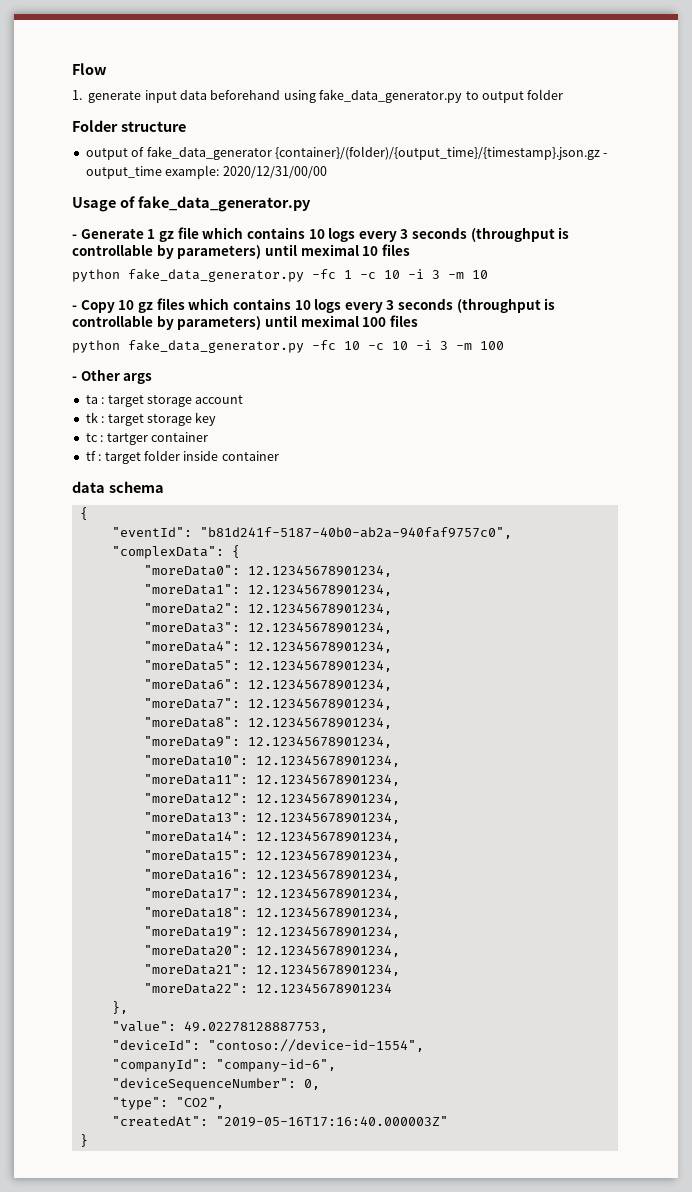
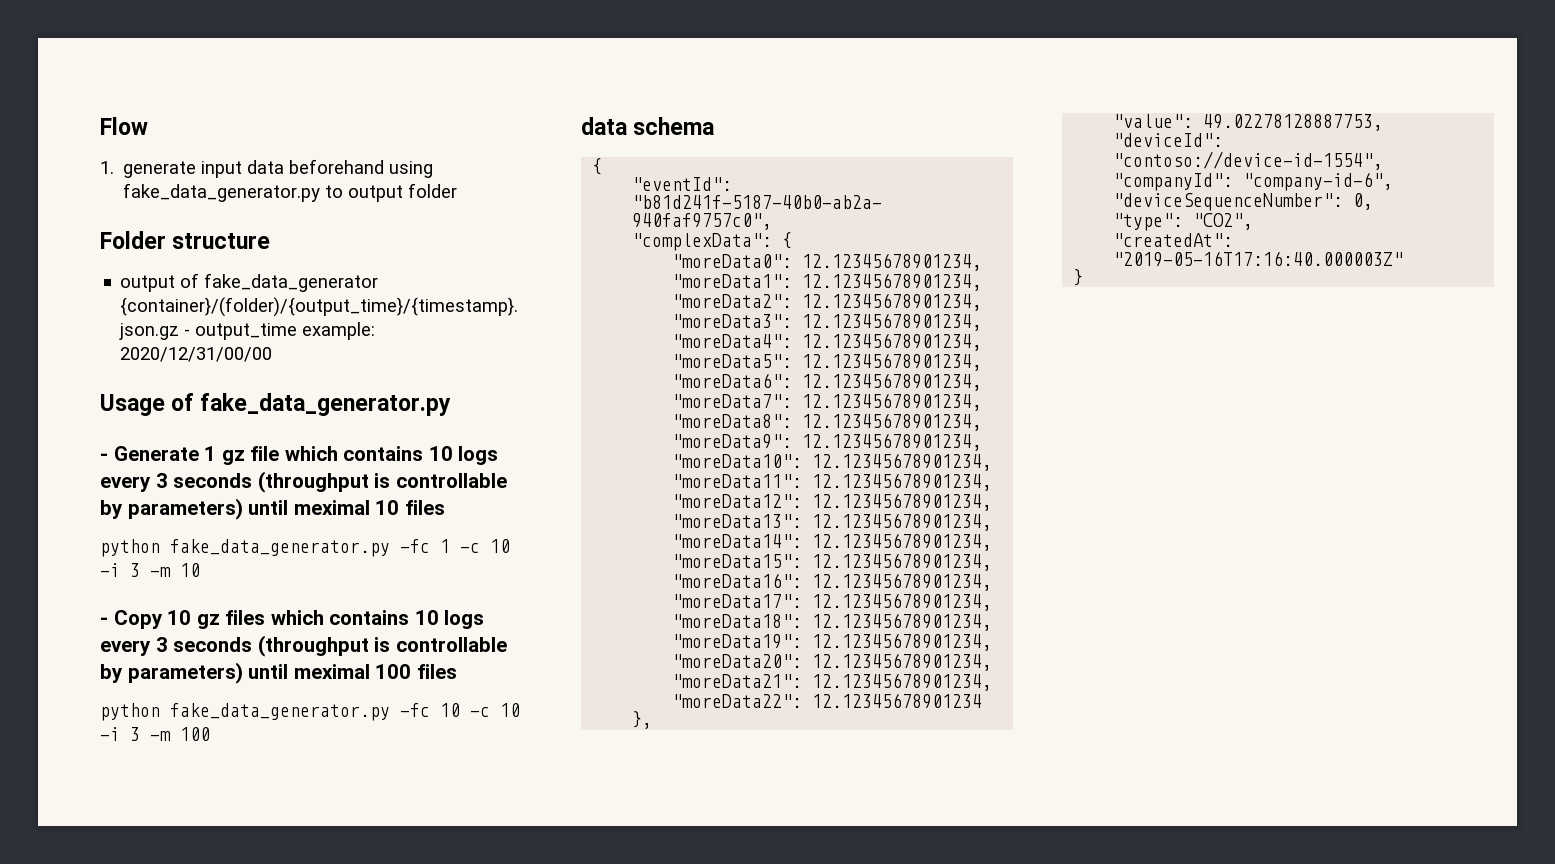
[72,369,153,384] [85,395,244,407] [85,412,217,426] [85,432,208,445] [85,450,279,464] // - Other args // ta : target storage account // tk : target storage key // tc : tartger container // tf : target folder inside container -> (210, 734) none

